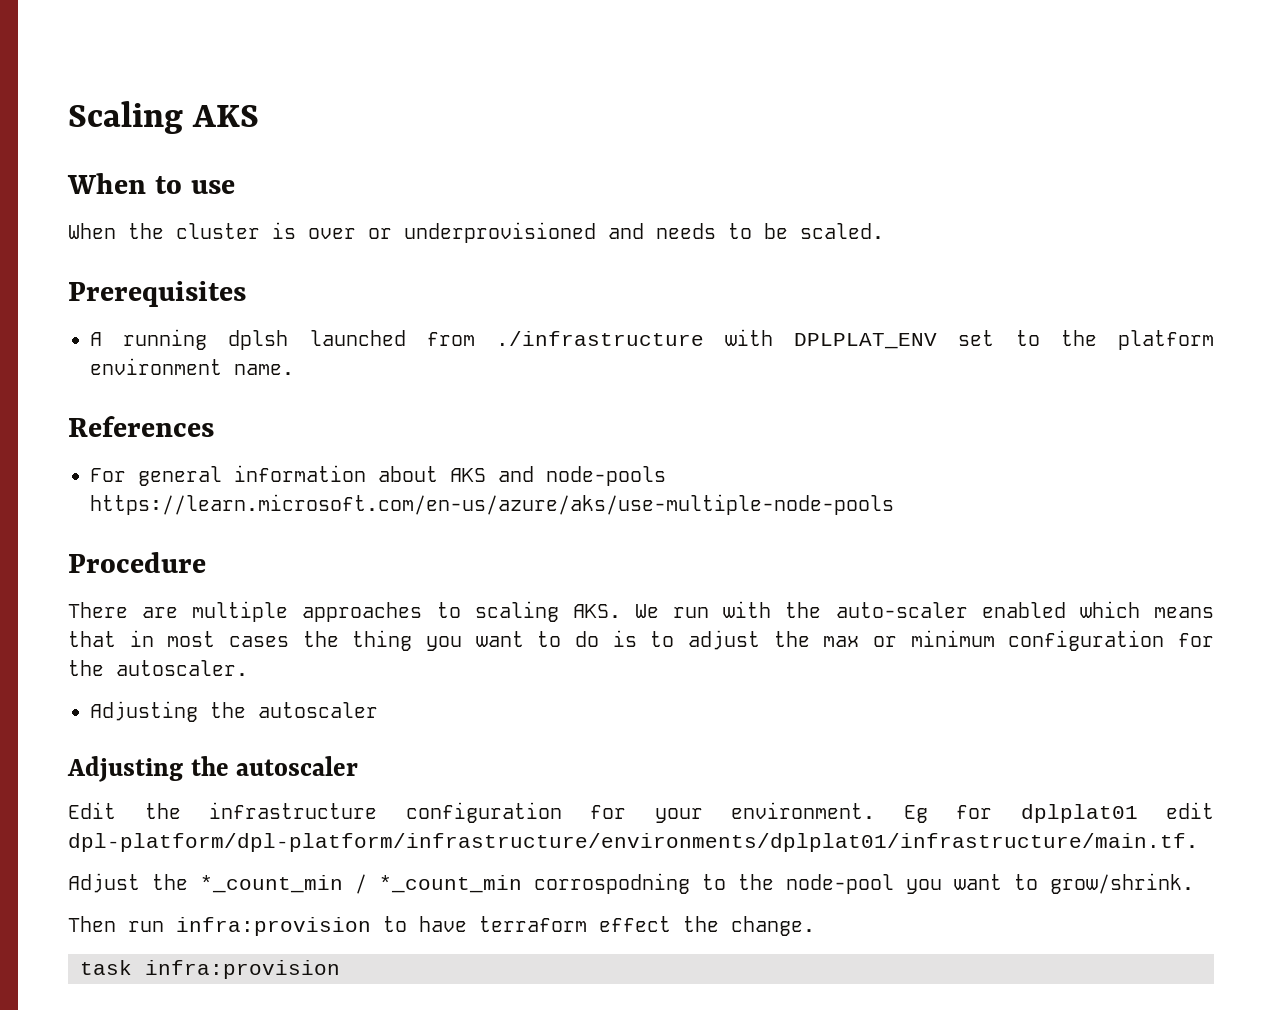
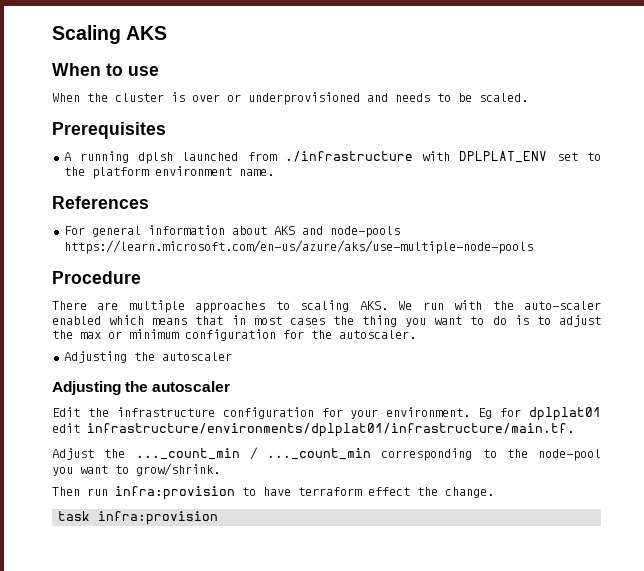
[68,833,1198,852] dpl-platform/dpl-platform/infrastructure/environments/dplplat01/infrastructure/main.tf. -> [87,423,574,437] infrastructure/environments/dplplat01/infrastructure/main.tf.
[200,873,690,894] *_count_min / *_count_min corrospodning -> [135,447,473,461] ..._count_min / ..._count_min corresponding

